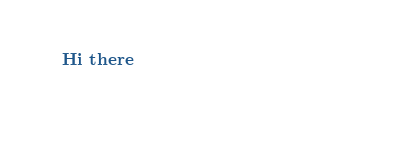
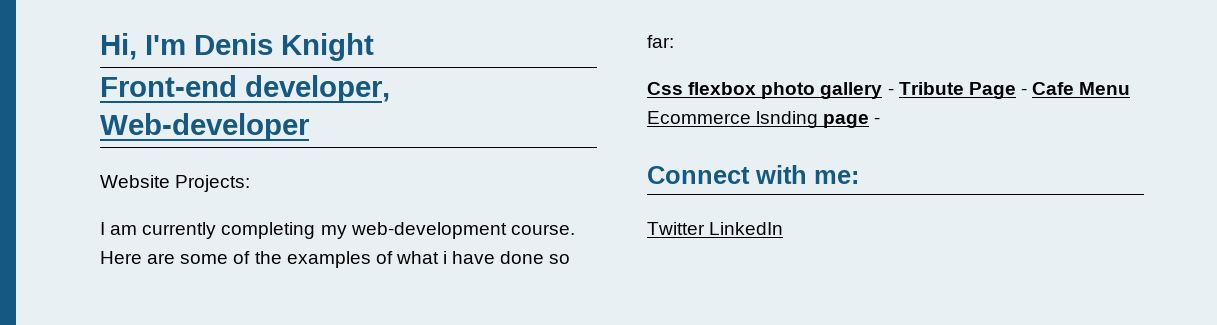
[62,53,134,65] Hi there -> [100,33,374,61] [100,75,390,103] [100,113,310,141] [100,175,251,192] [100,222,575,239] [100,251,571,268] [647,35,674,48] [647,82,1131,99] [647,111,881,128] [647,165,859,184] [647,222,784,235] Hi, I'm Denis Knight // Front-end developer, Web-developer // Website Projects: // I am currently completing my web-development course. Here are some of the examples of what i have done so far: // Css flexbox photo gallery - Tribute Page - Cafe Menu Ecommerce lsnding page - // Connect with me: // Twitter LinkedIn

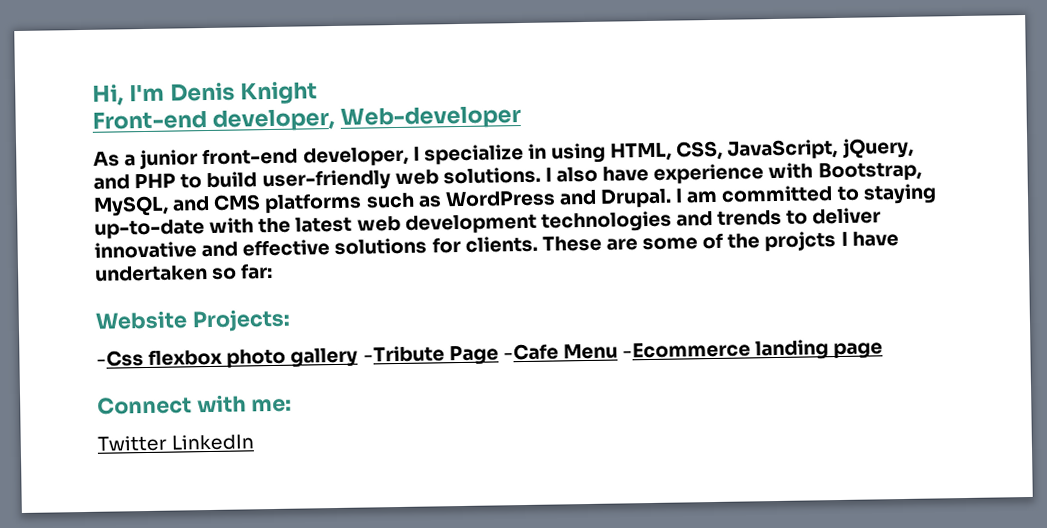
[100,175,251,192] [100,222,575,239] [100,251,571,268] [647,35,674,48] [647,82,1131,99] [647,111,819,128] Website Projects: // I am currently completing my web-development course. Here are some of the examples of what i have done so far: // Css flexbox photo gallery - Tribute Page - Cafe Menu Ecommerce lsnding -> [93,137,914,170] [93,161,922,192] [93,183,937,217] [94,207,882,239] [94,231,899,259] [94,262,274,282] [95,308,291,333] [96,339,830,368] As a junior front-end developer, I specialize in using HTML, CSS, JavaScript, jQuery, and PHP to build user-friendly web solutions. I also have experience with Bootstrap, MySQL, and CMS platforms such as WordPress and Drupal. I am committed to staying up-to-date with the latest web development technologies and trends to deliver innovative and effective solutions for clients. These are some of the projcts I have undertaken so far: // Website Projects: // -Css flexbox photo gallery -Tribute Page -Cafe Menu -Ecommerce landing
[874,117,881,124] - -> (884, 351) none

